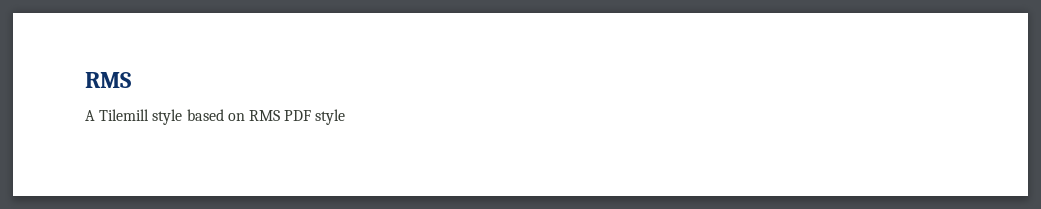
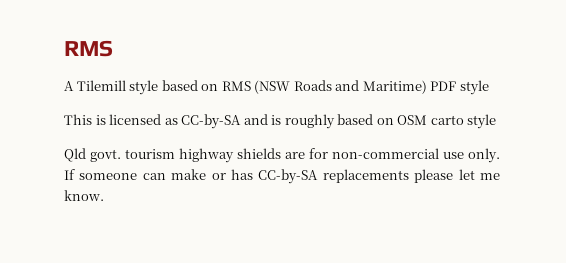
[284,109,346,125] PDF style -> [254,80,489,95] [64,114,497,129] [64,148,500,163] [64,169,500,184] [64,190,104,201] (NSW Roads and Maritime) PDF style // This is licensed as CC-by-SA and is roughly based on OSM carto style // Qld govt. tourism highway shields are for non-commercial use only. If someone can make or has CC-by-SA replacements please let me know.

